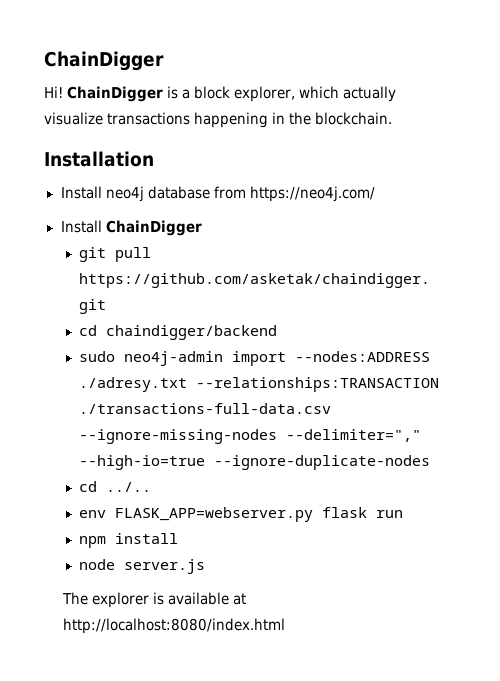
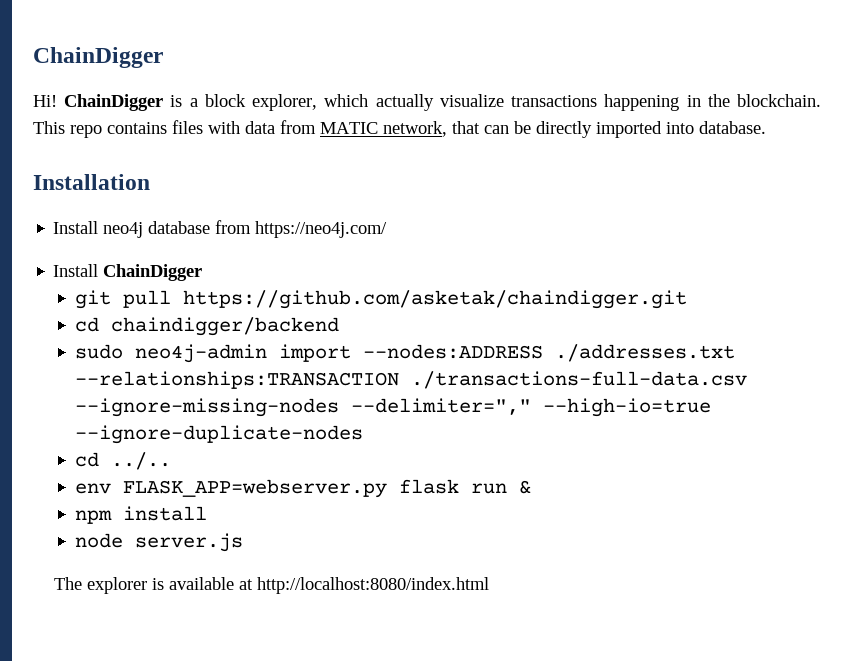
(393, 118) none -> [33,120,766,138] This repo contains files with data from MATIC network, that can be directly imported into database.
[79,377,188,392] ./adresy.txt -> [554,344,735,362] ./addresses.txt
(404, 514) none -> [518,480,531,494] &

